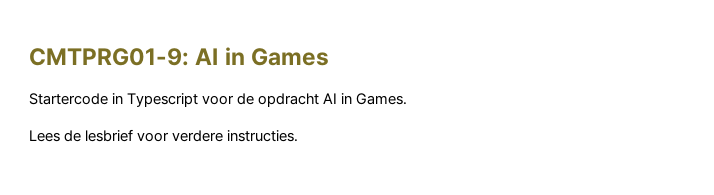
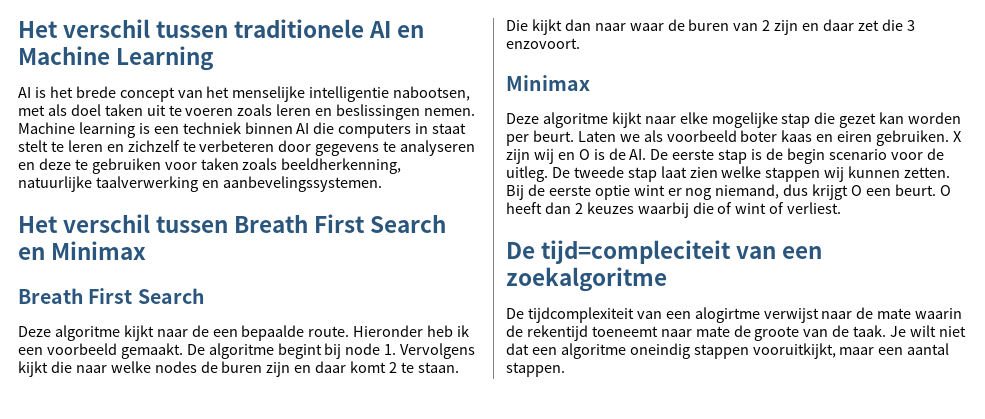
[29,47,330,66] [29,93,408,107] [29,129,299,142] CMTPRG01-9: AI in Games // Startercode in Typescript voor de opdracht AI in Games. // Lees de lesbrief voor verdere instructies. -> [18,19,425,38] [18,46,215,71] [18,86,471,102] [18,104,476,120] [18,122,467,138] [18,140,476,156] [18,158,402,174] [18,176,382,192] [18,214,447,233] [18,241,147,260] [18,288,204,304] [18,325,470,341] [18,343,476,359] [18,361,459,377] [506,19,915,35] [506,38,580,49] [506,75,590,91] [506,112,962,128] [506,130,963,146] [506,148,944,164] [506,166,951,182] [506,184,951,200] [506,202,842,218] [506,240,823,264] [506,267,667,292] [506,307,963,323] [506,325,966,341] [506,343,950,359] [506,362,565,377] Het verschil tussen traditionele AI en Machine Learning // AI is het brede concept van het menselijke intelligentie nabootsen, met als doel taken uit te voeren zoals leren en beslissingen nemen. Machine learning is een techniek binnen AI die computers in staat stelt te leren en zichzelf te verbeteren door gegevens te analyseren en deze te gebruiken voor taken zoals beeldherkenning, natuurlijke taalverwerking en aanbevelingssystemen. // Het verschil tussen Breath First Search en Minimax // Breath First Search // Deze algoritme kijkt naar de een bepaalde route. Hieronder heb ik een voorbeeld gemaakt. De algoritme begint bij node 1. Vervolgens kijkt die naar welke nodes de buren zijn en daar komt 2 te staan. Die kijkt dan naar waar de buren van 2 zijn en daar zet die 3 enzovoort. // Minimax // Deze algoritme kijkt naar elke mogelijke stap die gezet kan worden per beurt. Laten we als voorbeeld boter kaas en eiren gebruiken. X zijn wij en O is de AI. De eerste stap is de begin scenario voor de uitleg. De tweede stap laat zien welke stappen wij kunnen zetten. Bij de eerste optie wint er nog niemand, dus krijgt O een beurt. O heeft dan 2 keuzes waarbij die of wint of verliest. // De tijd=compleciteit van een zoekalgoritme // De tijdcomplexiteit van een alogirtme verwijst naar de mate waarin de rekentijd toeneemt naar mate de groote van de taak. Je wilt niet dat een algoritme oneindig stappen vooruitkijkt, maar een aantal stappen.

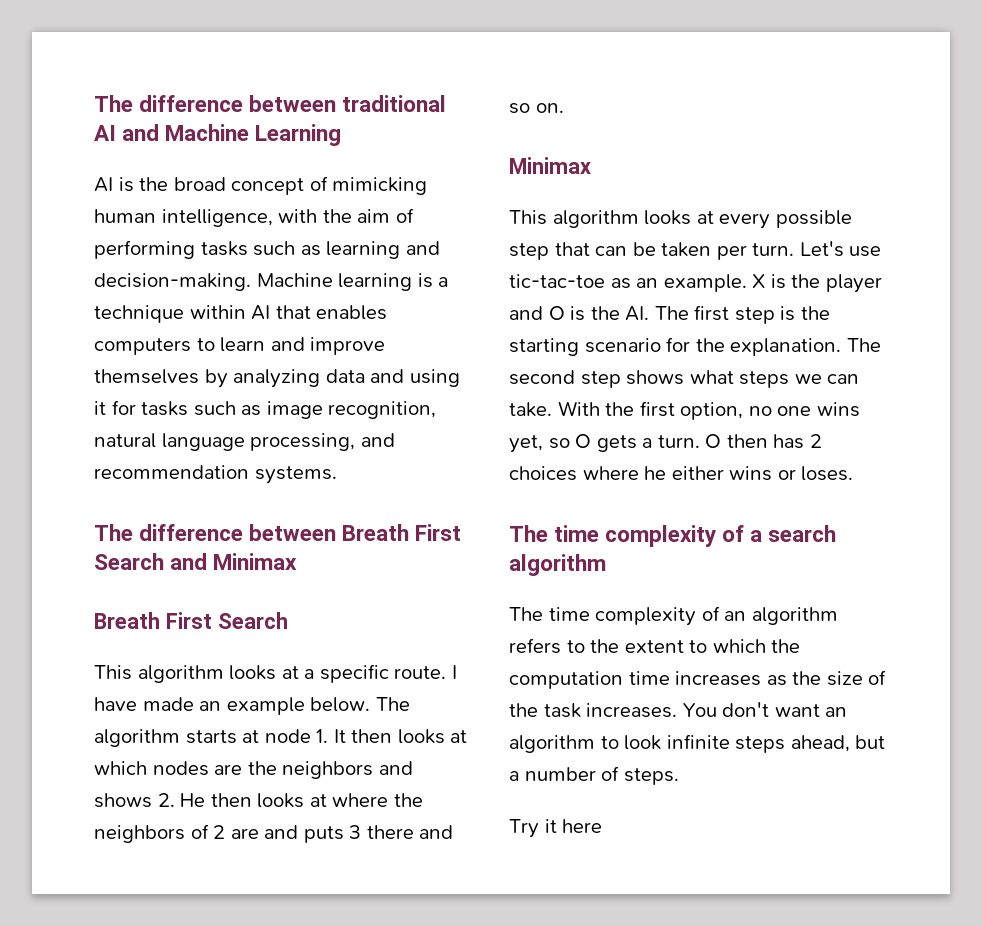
[18,19,425,38] [18,46,215,71] [18,86,471,102] [18,104,476,120] [18,122,467,138] [18,140,476,156] [18,158,402,174] [18,176,382,192] [18,214,447,233] [18,247,45,260] Het verschil tussen traditionele AI en Machine Learning // AI is het brede concept van het menselijke intelligentie nabootsen, met als doel taken uit te voeren zoals leren en beslissingen nemen. Machine learning is een techniek binnen AI die computers in staat stelt te leren en zichzelf te verbeteren door gegevens te analyseren en deze te gebruiken voor taken zoals beeldherkenning, natuurlijke taalverwerking en aanbevelingssystemen. // Het verschil tussen Breath First Search en -> [94,95,447,112] [94,124,342,146] [94,176,428,195] [94,208,414,227] [94,240,440,259] [94,273,449,291] [94,305,388,323] [94,337,386,355] [94,369,460,388] [94,400,437,419] [94,433,395,451] [94,465,337,484] [94,524,462,541] [94,553,208,570] The difference between traditional AI and Machine Learning // AI is the broad concept of mimicking human intelligence, with the aim of performing tasks such as learning and decision-making. Machine learning is a technique within AI that enables computers to learn and improve themselves by analyzing data and using it for tasks such as image recognition, natural language processing, and recommendation systems. // The difference between Breath First Search and
[18,325,470,341] [18,343,476,359] [18,361,459,377] [506,19,915,35] [506,38,580,49] [506,75,590,91] [506,112,962,128] [506,130,963,146] [506,148,944,164] [506,166,951,182] [506,184,951,200] [506,202,842,218] [506,240,823,264] [506,267,667,292] [506,307,963,323] [506,325,966,341] [506,343,950,359] [506,362,565,377] Deze algoritme kijkt naar de een bepaalde route. Hieronder heb ik een voorbeeld gemaakt. De algoritme begint bij node 1. Vervolgens kijkt die naar welke nodes de buren zijn en daar komt 2 te staan. Die kijkt dan naar waar de buren van 2 zijn en daar zet die 3 enzovoort. // Minimax // Deze algoritme kijkt naar elke mogelijke stap die gezet kan worden per beurt. Laten we als voorbeeld boter kaas en eiren gebruiken. X zijn wij en O is de AI. De eerste stap is de begin scenario voor de uitleg. De tweede stap laat zien welke stappen wij kunnen zetten. Bij de eerste optie wint er nog niemand, dus krijgt O een beurt. O heeft dan 2 keuzes waarbij die of wint of verliest. // De tijd=compleciteit van een zoekalgoritme // De tijdcomplexiteit van een alogirtme verwijst naar de mate waarin de rekentijd toeneemt naar mate de groote van de taak. Je wilt niet dat een algoritme oneindig stappen vooruitkijkt, maar een aantal stappen. -> [94,664,457,683] [94,697,410,715] [94,729,468,747] [94,761,413,779] [94,793,423,808] [94,824,454,843] [509,103,564,114] [509,157,591,174] [509,210,852,229] [509,241,882,260] [509,274,882,293] [509,305,830,324] [509,337,881,356] [509,370,860,388] [509,401,860,420] [509,434,822,453] [509,466,854,481] [509,525,837,547] [509,554,606,576] [509,606,838,626] [509,638,801,654] [509,670,887,689] [509,702,848,718] [509,734,886,753] [509,766,679,785] [509,819,603,838] This algorithm looks at a specific route. I have made an example below. The algorithm starts at node 1. It then looks at which nodes are the neighbors and shows 2. He then looks at where the neighbors of 2 are and puts 3 there and so on. // Minimax // This algorithm looks at every possible step that can be taken per turn. Let's use tic-tac-toe as an example. X is the player and O is the AI. The first step is the starting scenario for the explanation. The second step shows what steps we can take. With the first option, no one wins yet, so O gets a turn. O then has 2 choices where he either wins or loses. // The time complexity of a search algorithm // The time complexity of an algorithm refers to the extent to which the computation time increases as the size of the task increases. You don't want an algorithm to look infinite steps ahead, but a number of steps. // Try it here

